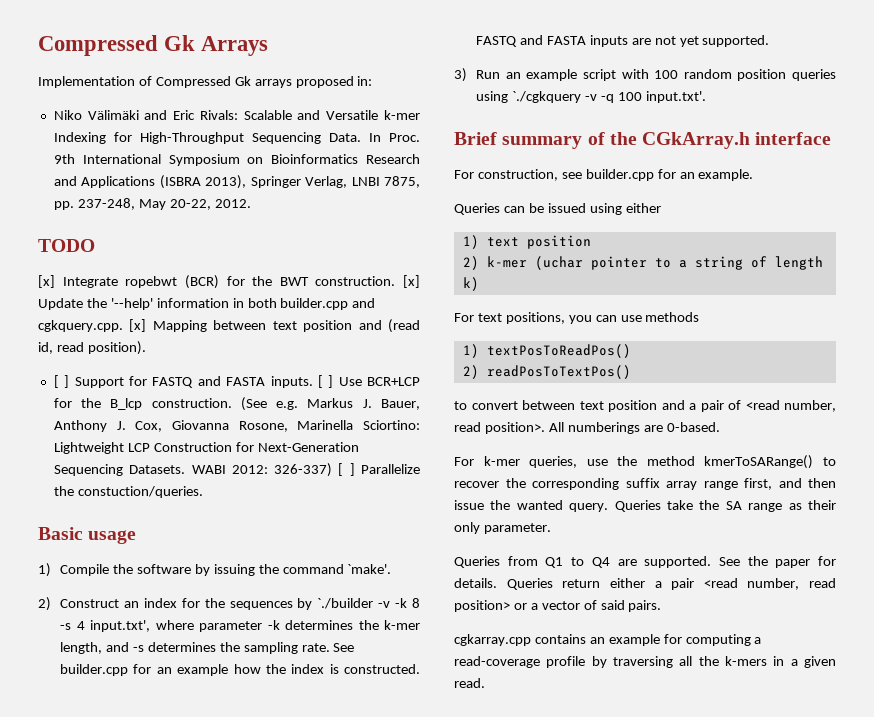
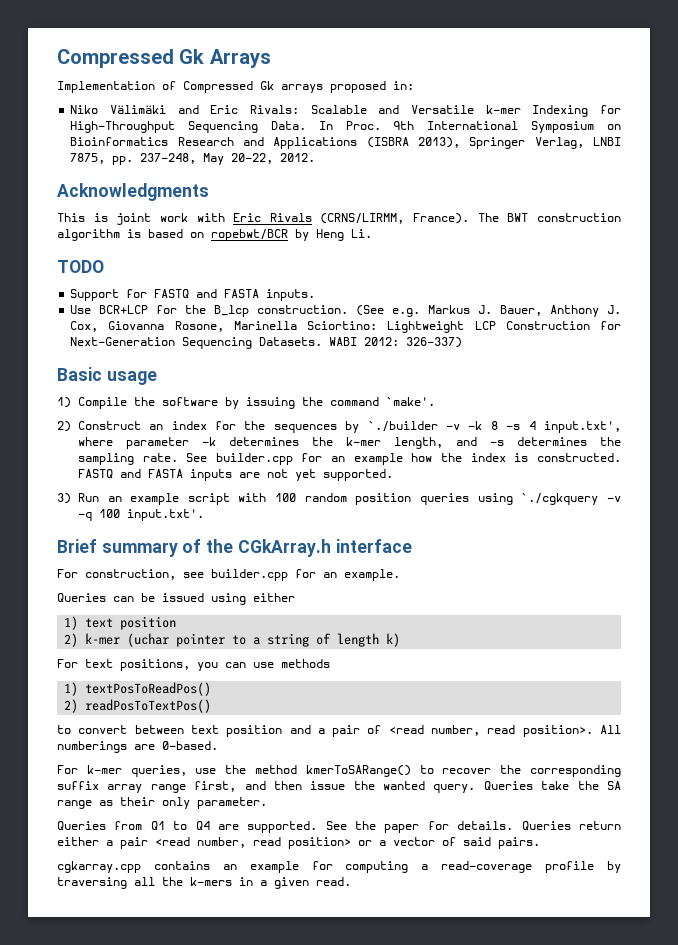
[38,239,95,252] [38,275,420,289] [38,298,376,310] [38,319,421,333] [38,341,146,355] [53,375,70,388] TODO // [x] Integrate ropebwt (BCR) for the BWT construction. [x] Update the '--help' information in both builder.cpp and cgkquery.cpp. [x] Mapping between text position and (read id, read position). // [ ] -> [57,183,209,201] [57,213,621,225] [57,229,372,241] [57,260,104,273] Acknowledgments // This is joint work with Eric Rivals (CRNS/LIRMM, France). The BWT construction algorithm is based on ropebwt/BCR by Heng Li. // TODO //
[317,375,334,388] [ ] -> (316, 295) //
[338,463,420,476] [53,486,203,498] [ ] Parallelize the constuction/queries. -> (463, 342) none

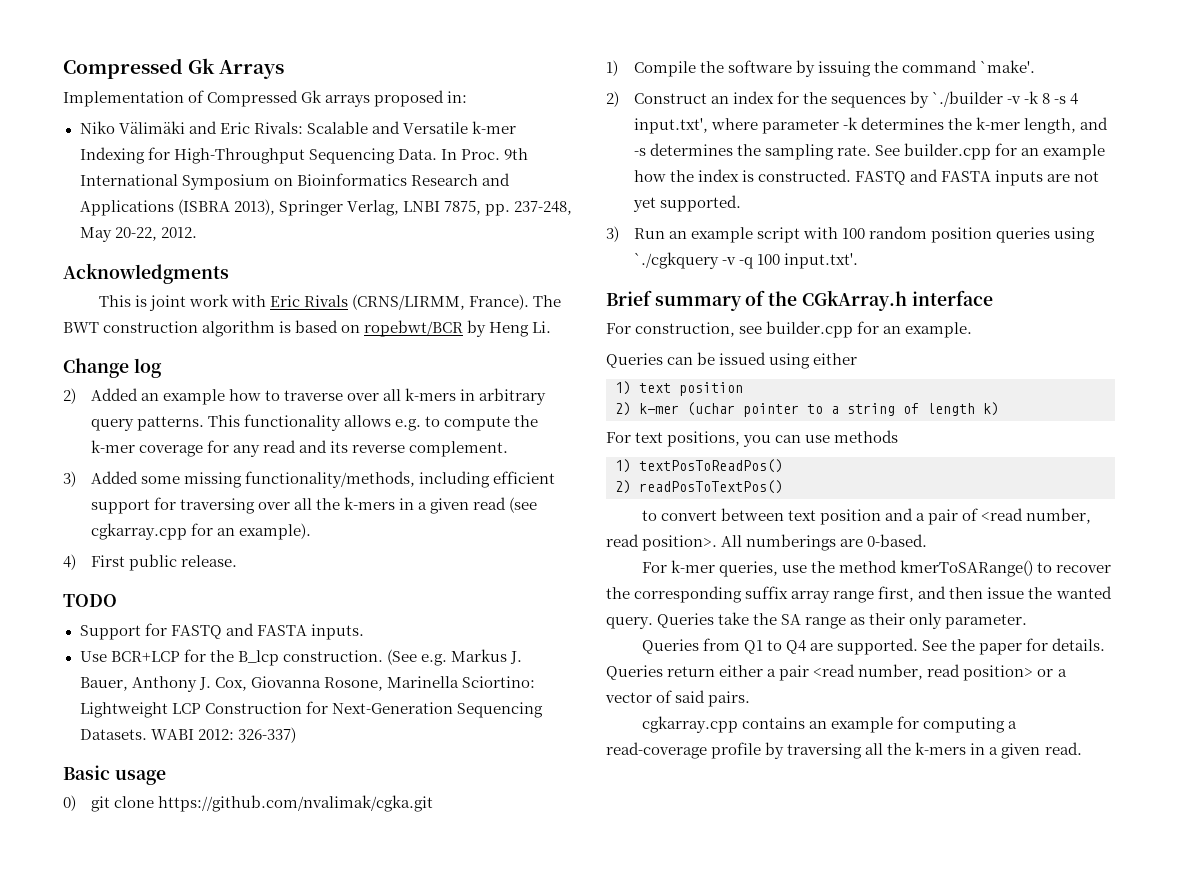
(372, 233) none -> [63,358,162,378] [63,388,547,405] [90,414,539,431] [90,440,509,457] [63,471,556,488] [90,497,538,514] [90,523,311,540] [63,554,237,571] // Change log // 2) Added an example how to traverse over all k-mers in arbitrary query patterns. This functionality allows e.g. to compute the k-mer coverage for any read and its reverse complement. // 3) Added some missing functionality/methods, including efficient support for traversing over all the k-mers in a given read (see cgkarray.cpp for an example). // 4) First public release.
(157, 378) none -> [63,795,433,812] // 0) git clone https://github.com/nvalimak/cgka.git

